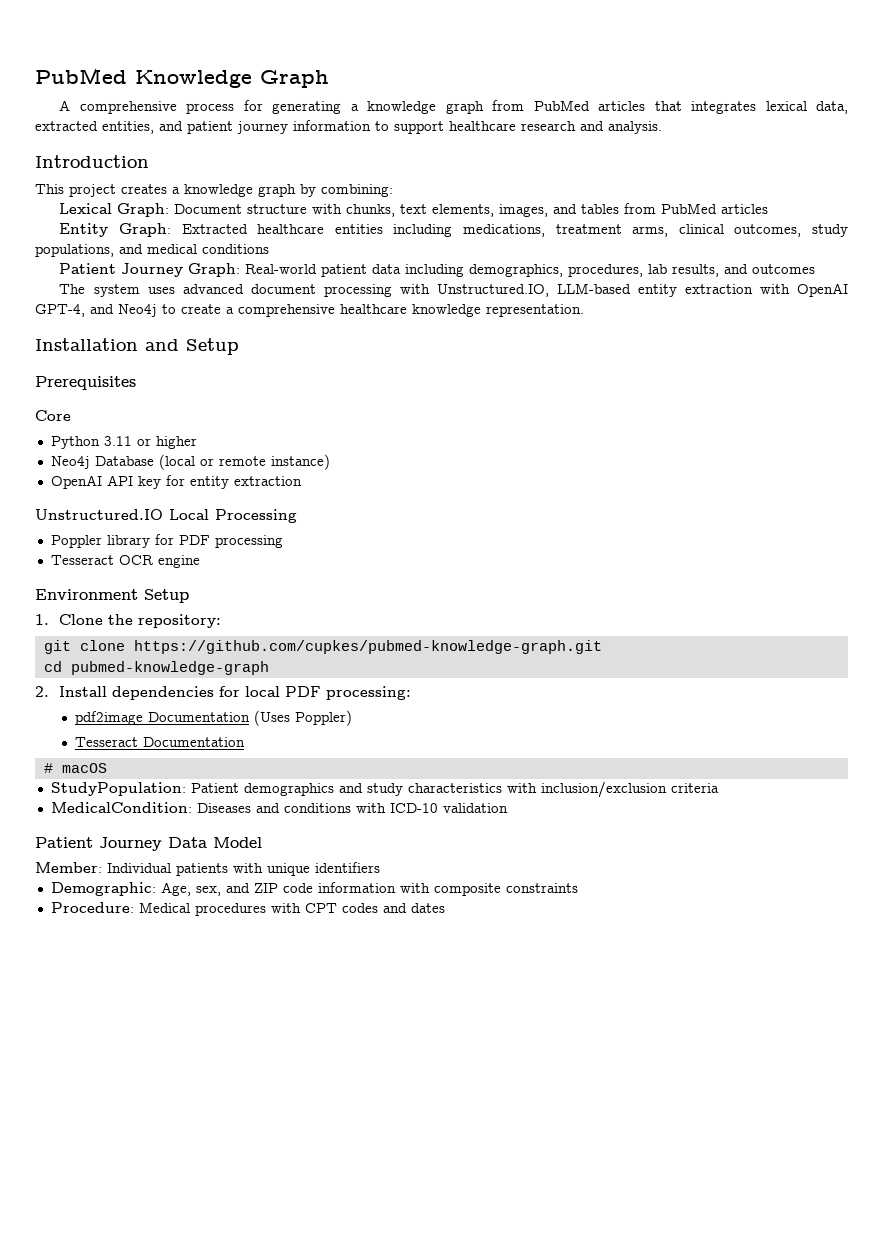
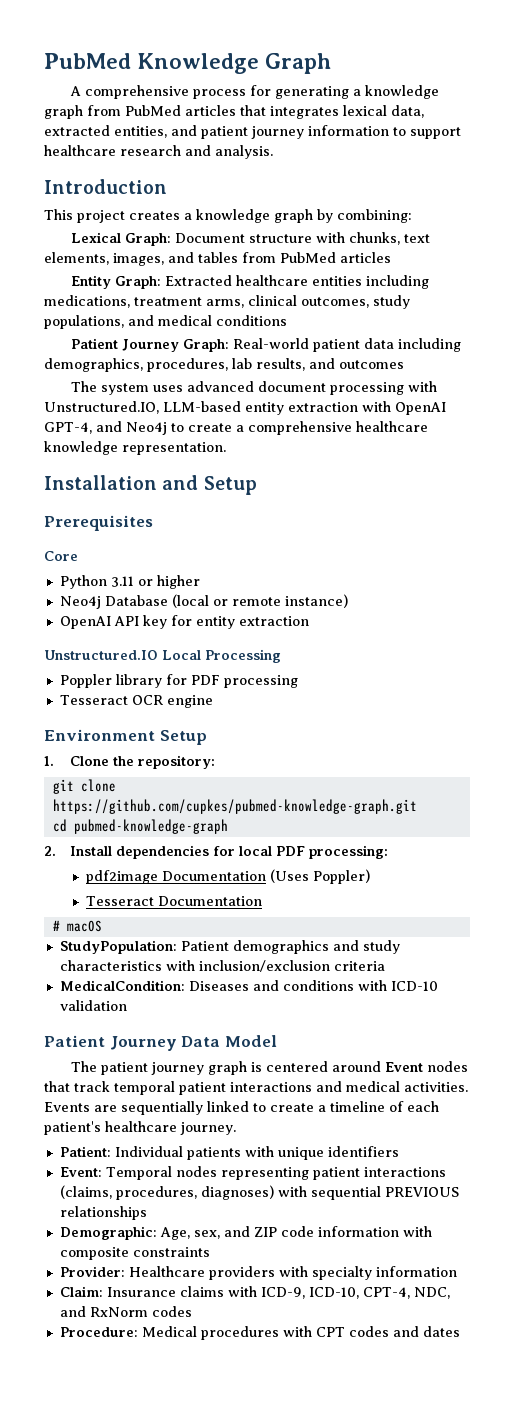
[35,862,102,873] Member: -> [71,1061,469,1075] [44,1081,468,1095] [44,1101,439,1115] [44,1121,236,1135] [59,1146,111,1157] The patient journey graph is centered around Event nodes that track temporal patient interactions and medical activities. Events are sequentially linked to create a timeline of each patient's healthcare journey. // Patient:
(380, 867) none -> [59,1166,446,1180] [59,1185,459,1200] [59,1206,147,1220] // Event: Temporal nodes representing patient interactions (claims, procedures, diagnoses) with sequential PREVIOUS relationships
(578, 888) none -> [59,1266,457,1280] [59,1286,450,1299] [59,1306,192,1317] // Provider: Healthcare providers with specialty information // Claim: Insurance claims with ICD-9, ICD-10, CPT-4, NDC, and RxNorm codes

